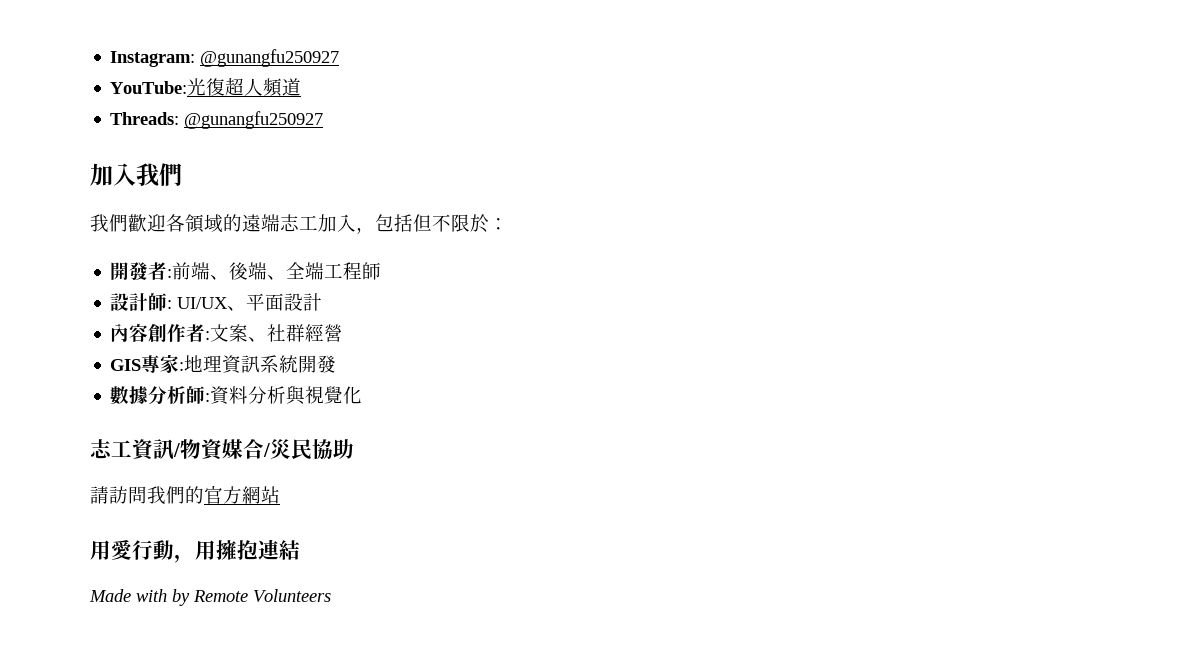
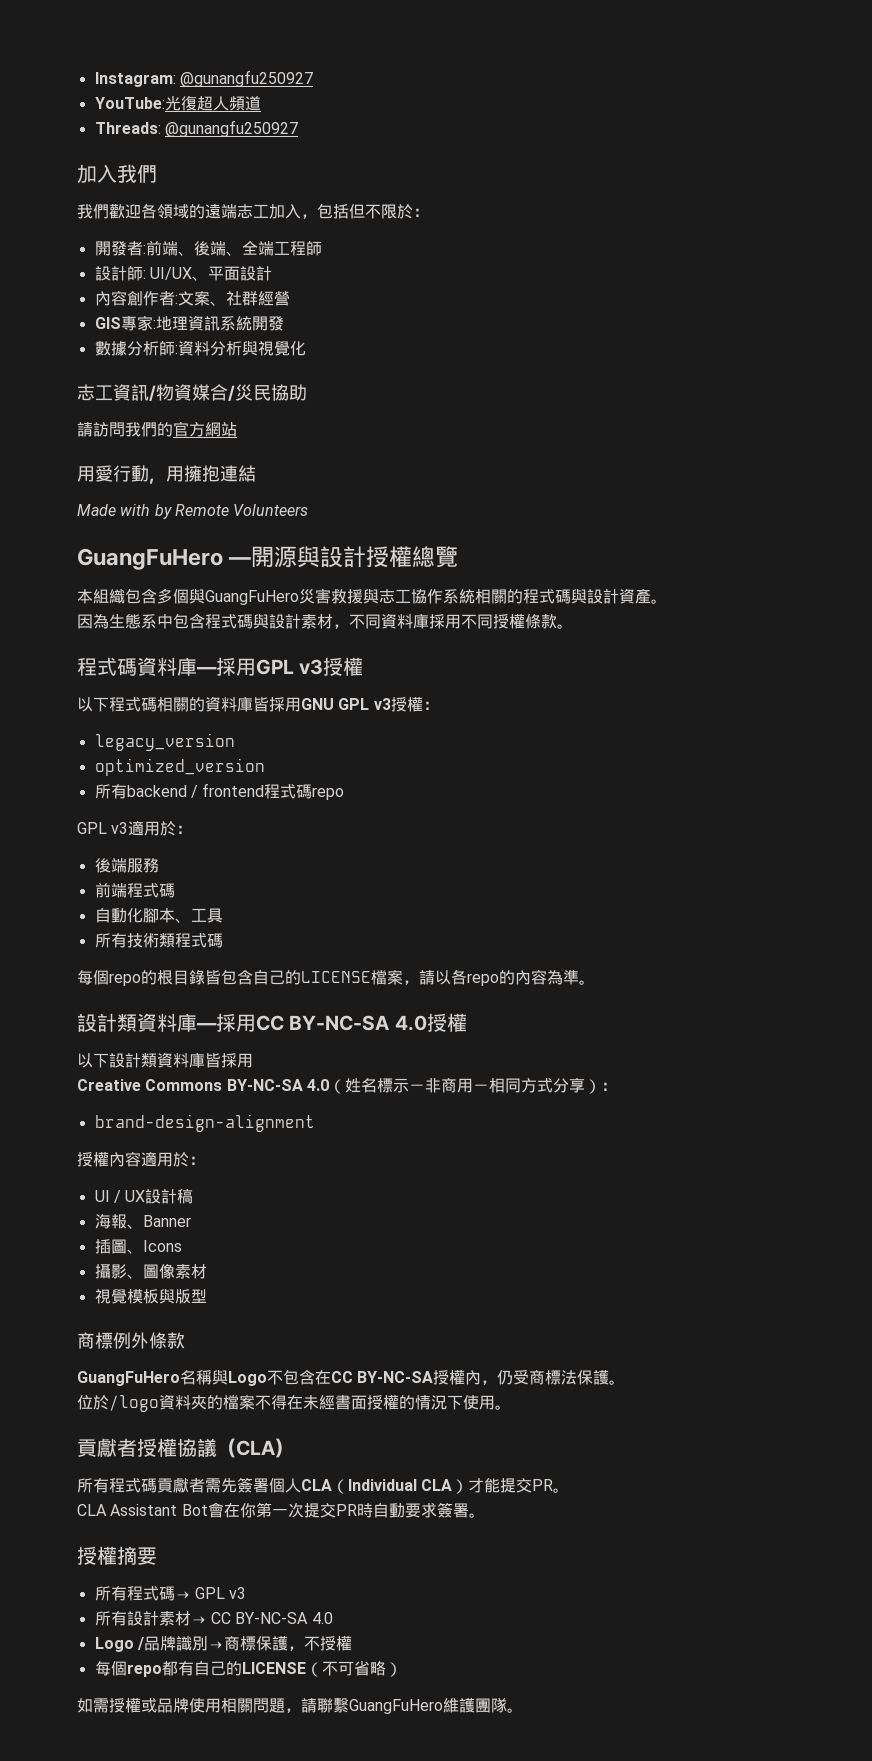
(331, 595) none -> [77,546,459,570] [77,588,667,605] [77,613,573,629] [77,657,364,676] [77,696,439,712] [94,733,235,751] [94,758,265,776] [94,783,345,800] [77,820,193,836] [94,858,159,873] [94,882,175,898] [94,908,223,923] [94,933,223,948] [77,969,595,986] [77,1013,467,1032] [77,1052,253,1068] [77,1078,617,1094] [94,1114,315,1132] [77,1151,205,1167] [94,1189,194,1204] [94,1214,191,1229] [94,1239,182,1254] [94,1264,207,1279] [94,1288,207,1304] [77,1332,185,1349] [77,1369,626,1386] [77,1394,511,1412] [77,1438,294,1458] [77,1477,570,1494] [77,1502,485,1518] [77,1546,157,1565] [94,1586,247,1601] [94,1611,333,1626] [94,1636,352,1652] [94,1661,402,1677] [77,1697,523,1714] // GuangFuHero —開源與設計授權總覽 // 本組織包含多個與GuangFuHero災害救援與志工協作系統相關的程式碼與設計資產。 // 因為生態系中包含程式碼與設計素材，不同資料庫採用不同授權條款。 // 程式碼資料庫—採用GPL v3授權 // 以下程式碼相關的資料庫皆採用GNU GPL v3授權： // legacy_version // optimized_version // 所有backend / frontend程式碼repo // GPL v3適用於： // 後端服務 // 前端程式碼 // 自動化腳本、工具 // 所有技術類程式碼 // 每個repo的根目錄皆包含自己的LICENSE檔案，請以各repo的內容為準。 // 設計類資料庫—採用CC BY-NC-SA 4.0授權 // 以下設計類資料庫皆採用 // Creative Commons BY-NC-SA 4.0（姓名標示－非商用－相同方式分享）： // brand-design-alignment // 授權內容適用於： // UI / UX設計稿 // 海報、Banner // 插圖、Icons // 攝影、圖像素材 // 視覺模板與版型 // 商標例外條款 // GuangFuHero名稱與Logo不包含在CC BY-NC-SA授權內，仍受商標法保護。 // 位於/logo資料夾的檔案不得在未經書面授權的情況下使用。 // 貢獻者授權協議（CLA） // 所有程式碼貢獻者需先簽署個人CLA（Individual CLA）才能提交PR。 // CLA Assistant Bot會在你第一次提交PR時自動要求簽署。 // 授權摘要 // 所有程式碼→ GPL v3 // 所有設計素材→ CC BY-NC-SA 4.0 // Logo /品牌識別→商標保護，不授權 // 每個repo都有自己的LICENSE（不可省略） // 如需授權或品牌使用相關問題，請聯繫GuangFuHero維護團隊。

